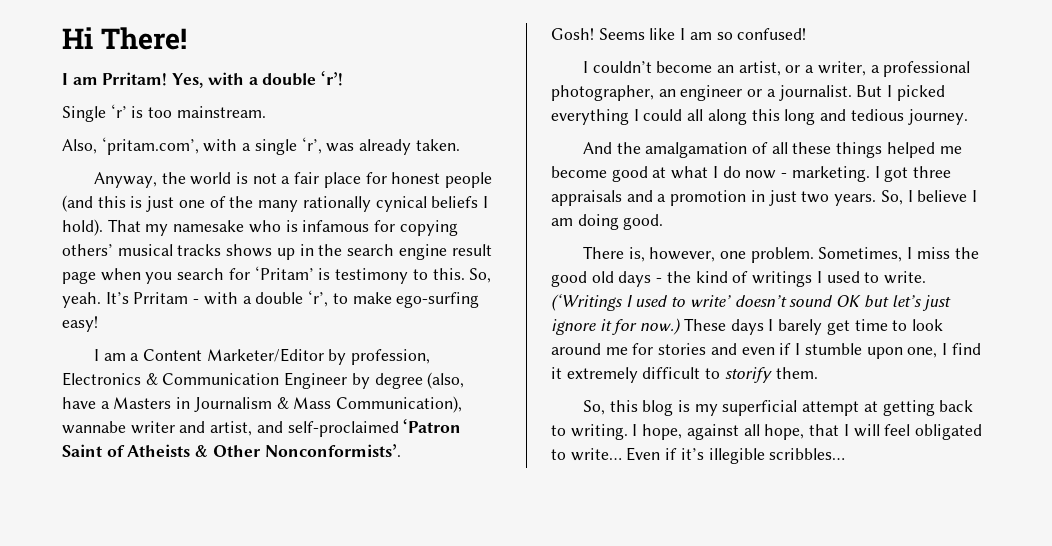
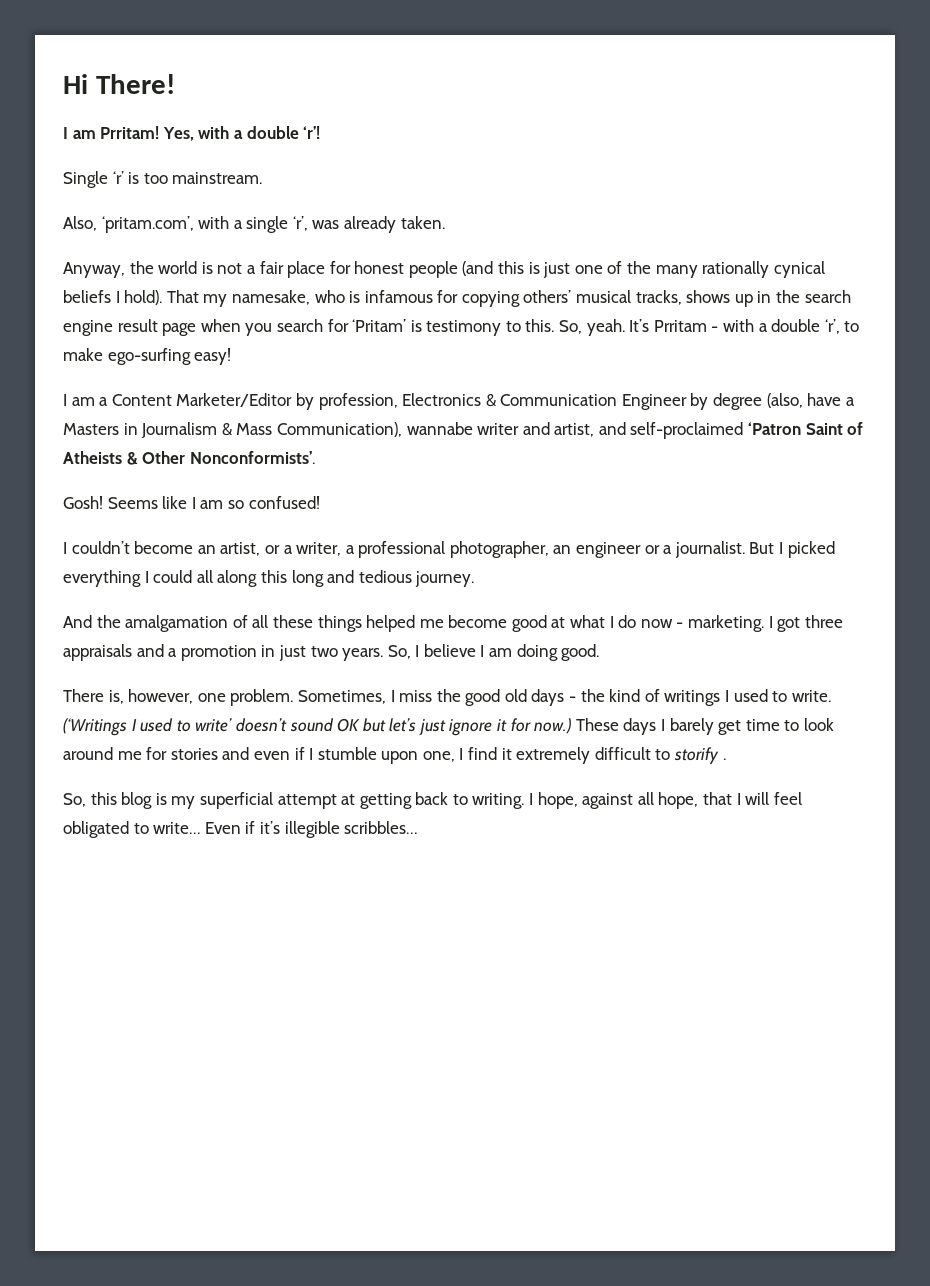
[173,220,245,232] namesake -> [231,290,310,305] namesake,
[177,244,222,256] tracks -> [635,290,682,305] tracks,
[775,367,818,379] them. -> [722,758,726,760] .

